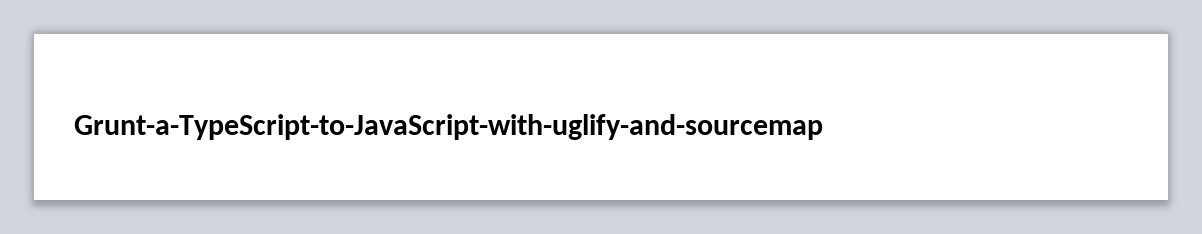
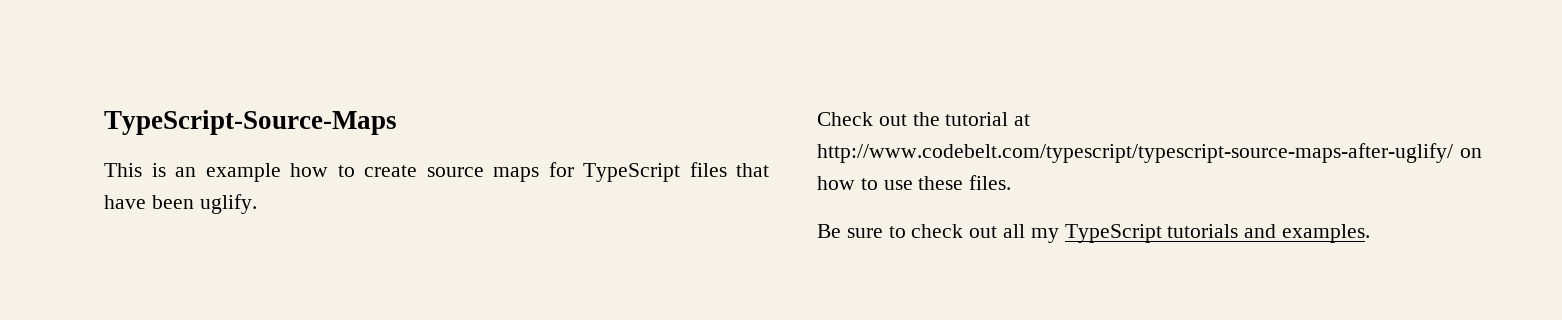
[74,114,823,140] Grunt-a-TypeScript-to-JavaScript-with-uglify-and-sourcemap -> [104,110,397,135] [104,162,769,182] [104,194,257,214] [817,112,1031,126] [817,143,1482,163] [817,175,1012,190] [817,224,1371,243] TypeScript-Source-Maps // This is an example how to create source maps for TypeScript files that have been uglify. // Check out the tutorial at http://www.codebelt.com/typescript/typescript-source-maps-after-uglify/ on how to use these files. // Be sure to check out all my TypeScript tutorials and examples.

